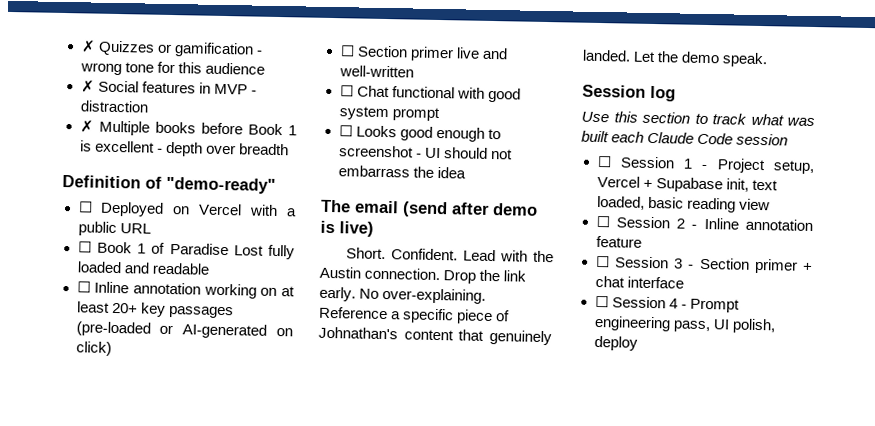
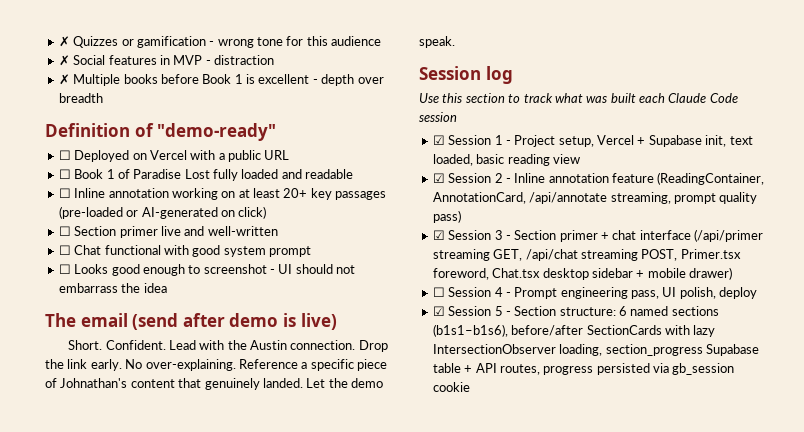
[596,155,612,168] ☐ -> [432,135,445,145] ☑
[595,215,610,228] ☐ -> [432,173,445,183] ☑
[595,255,610,268] // ☐ -> [657,172,765,185] [432,192,758,204] [432,210,461,223] [432,230,445,240] (ReadingContainer, AnnotationCard, /api/annotate streaming, prompt quality pass) // ☑
(684, 282) none -> [694,229,764,242] [432,249,741,261] [432,267,732,280] (/api/primer streaming GET, /api/chat streaming POST, Primer.tsx foreword, Chat.tsx desktop sidebar + mobile drawer)
(638, 343) none -> [432,306,719,316] [432,324,716,337] [432,344,759,356] [432,363,735,375] [432,382,470,392] // ☑ Session 5 - Section structure: 6 named sections (b1s1–b1s6), before/after SectionCards with lazy IntersectionObserver loading, section_progress Supabase table + API routes, progress persisted via gb_session cookie

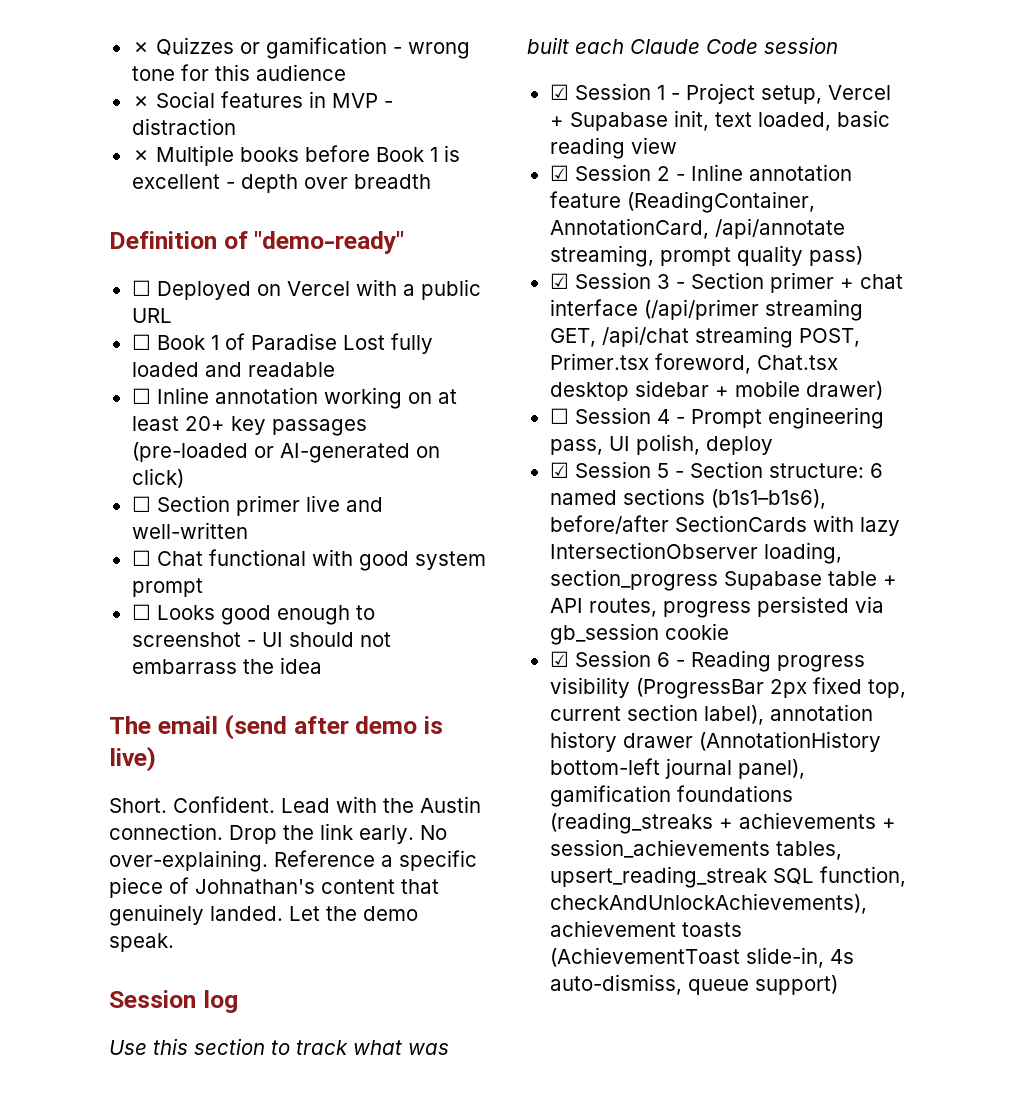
(470, 387) none -> [549,650,865,672] [549,677,906,699] [549,704,873,725] [549,731,881,752] [549,758,805,779] [549,785,793,807] [549,812,896,834] [549,839,842,860] [549,866,906,888] [549,893,867,914] [549,920,742,937] [549,947,854,968] [549,974,838,995] // ☑ Session 6 - Reading progress visibility (ProgressBar 2px fixed top, current section label), annotation history drawer (AnnotationHistory bottom-left journal panel), gamification foundations (reading_streaks + achievements + session_achievements tables, upsert_reading_streak SQL function, checkAndUnlockAchievements), achievement toasts (AchievementToast slide-in, 4s auto-dismiss, queue support)

